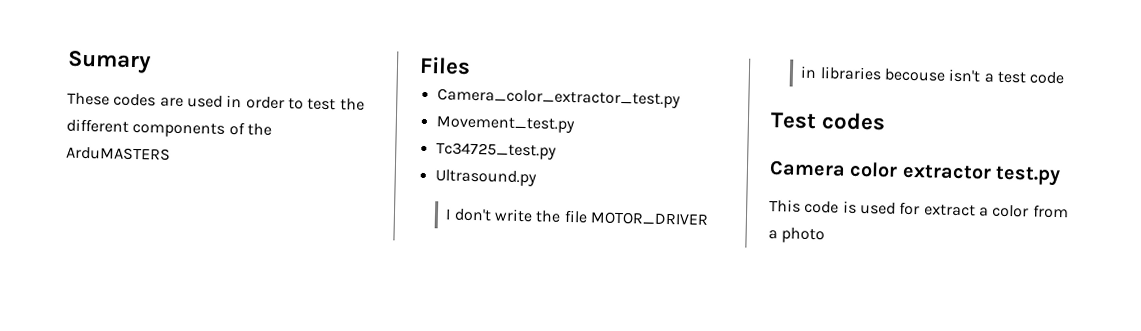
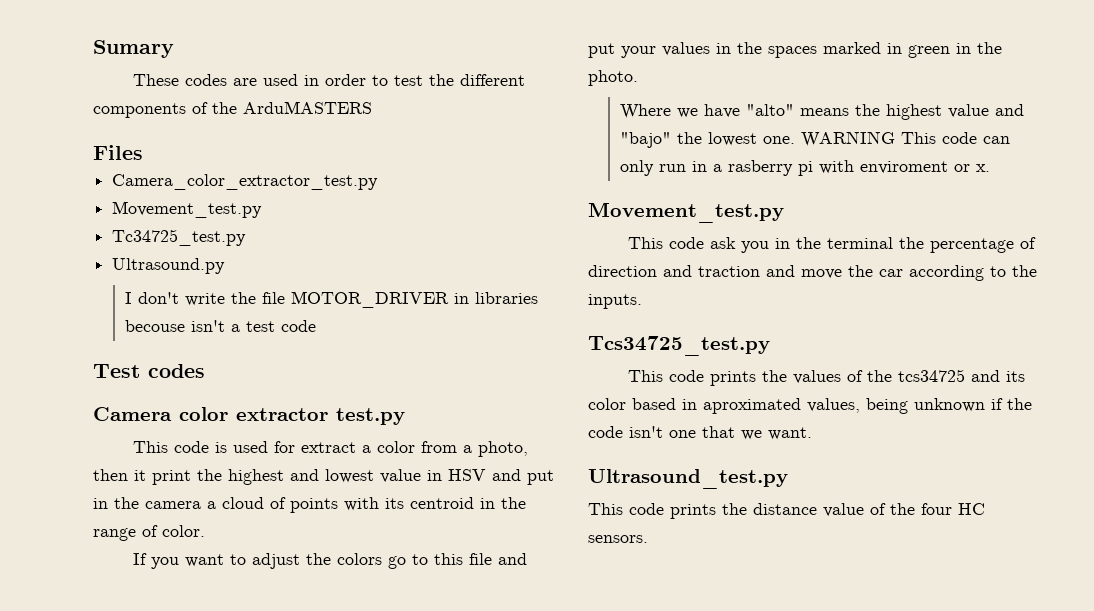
[781,227,826,244] photo -> [477,441,528,457] [93,469,554,485] [93,497,526,513] [93,525,205,541] [132,553,527,569] [588,42,1002,58] [588,70,638,86] [620,104,1025,120] [620,131,1011,148] [620,160,991,176] [588,202,784,223] [627,237,1036,253] [588,265,1037,281] [588,294,642,309] [588,336,770,356] [627,369,1025,386] [588,398,1032,414] [588,426,812,440] [588,469,788,489] [588,503,985,519] [588,535,648,543] photo, then it print the highest and lowest value in HSV and put in the camera a cloud of points with its centroid in the range of color. // If you want to adjust the colors go to this file and put your values in the spaces marked in green in the photo. // Where we have "alto" means the highest value and "bajo" the lowest one. WARNING This code can only run in a rasberry pi with enviroment or x. // Movement_test.py // This code ask you in the terminal the percentage of direction and traction and move the car according to the inputs. // Tcs34725_test.py // This code prints the values of the tcs34725 and its color based in aproximated values, being unknown if the code isn't one that we want. // Ultrasound_test.py // This code prints the distance value of the four HC sensors.

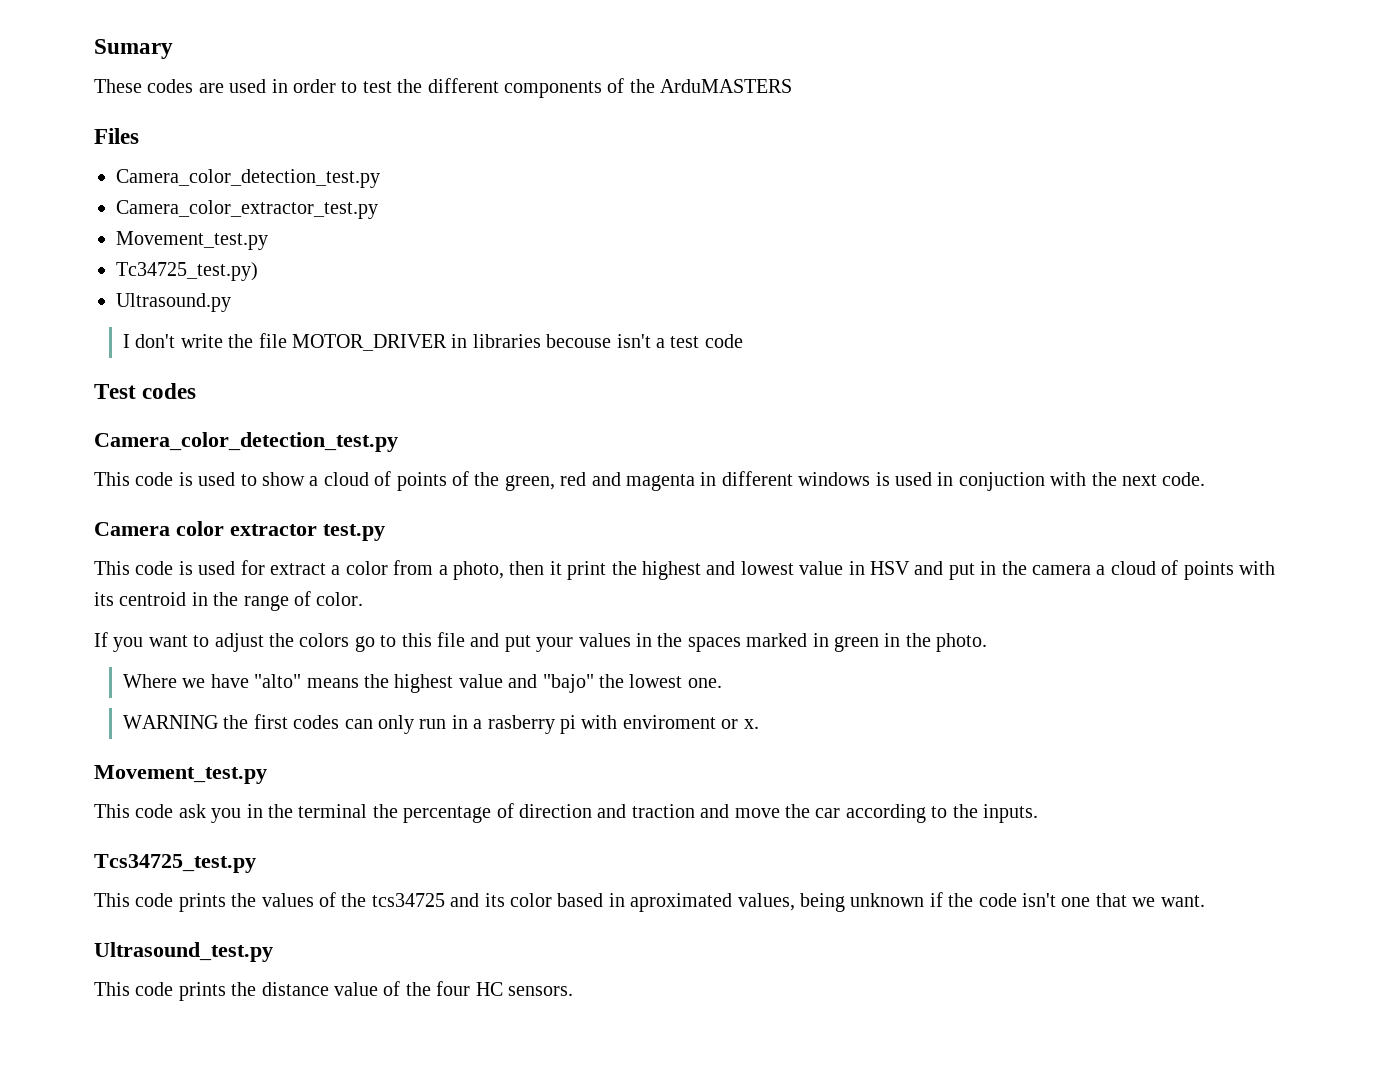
(143, 152) none -> [116,169,380,188] // Camera_color_detection_test.py
[112,229,247,246] Tc34725_test.py -> [116,262,258,281] Tc34725_test.py)
(205, 371) none -> [94,432,398,452] [94,471,1206,491] // Camera_color_detection_test.py // This code is used to show a cloud of points of the green, red and magenta in different windows is used in conjuction with the next code.
[801,131,978,147] WARNING This code -> [123,714,340,729] // WARNING the first codes

